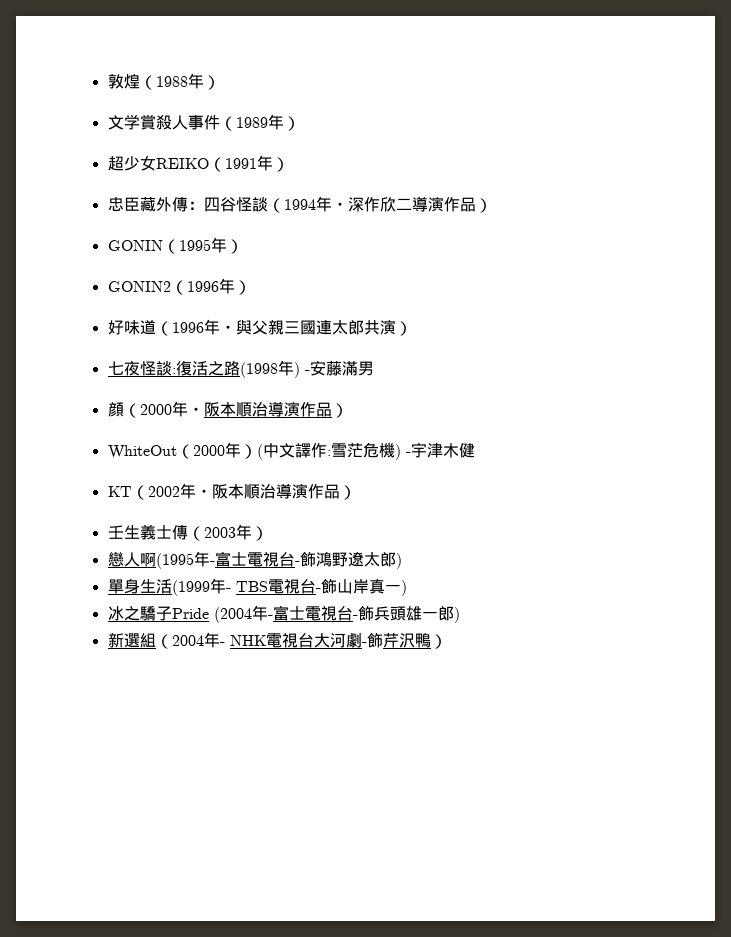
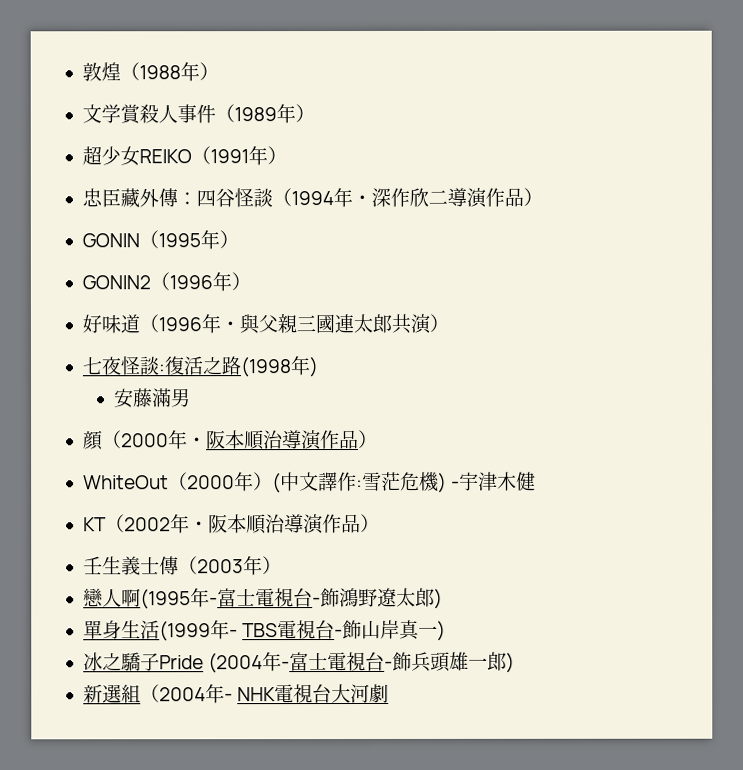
[304,370,310,374] - -> (318, 367) //
[361,632,447,649] -飾芹沢鴨） -> (390, 693) none

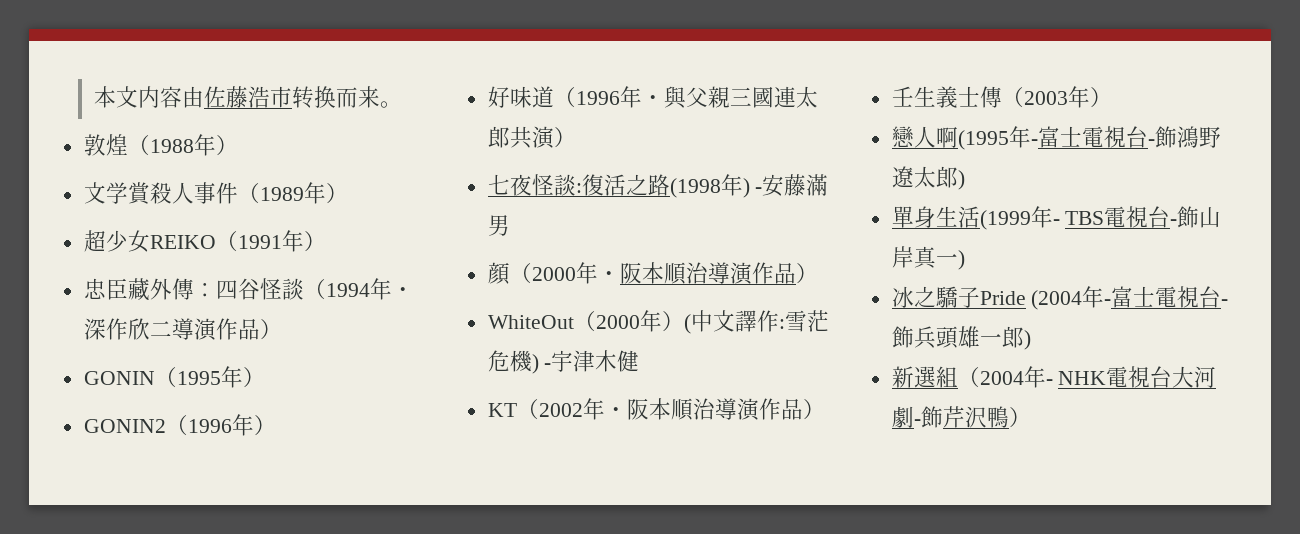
(81, 72) none -> [93,86,402,109] 本文内容由佐藤浩市转换而来。 //
(318, 367) // -> [755,187,763,193] -
(390, 693) none -> [913,406,1031,428] -飾芹沢鴨）

